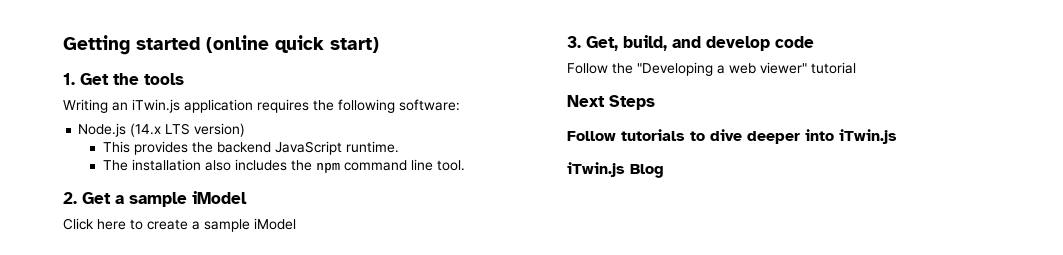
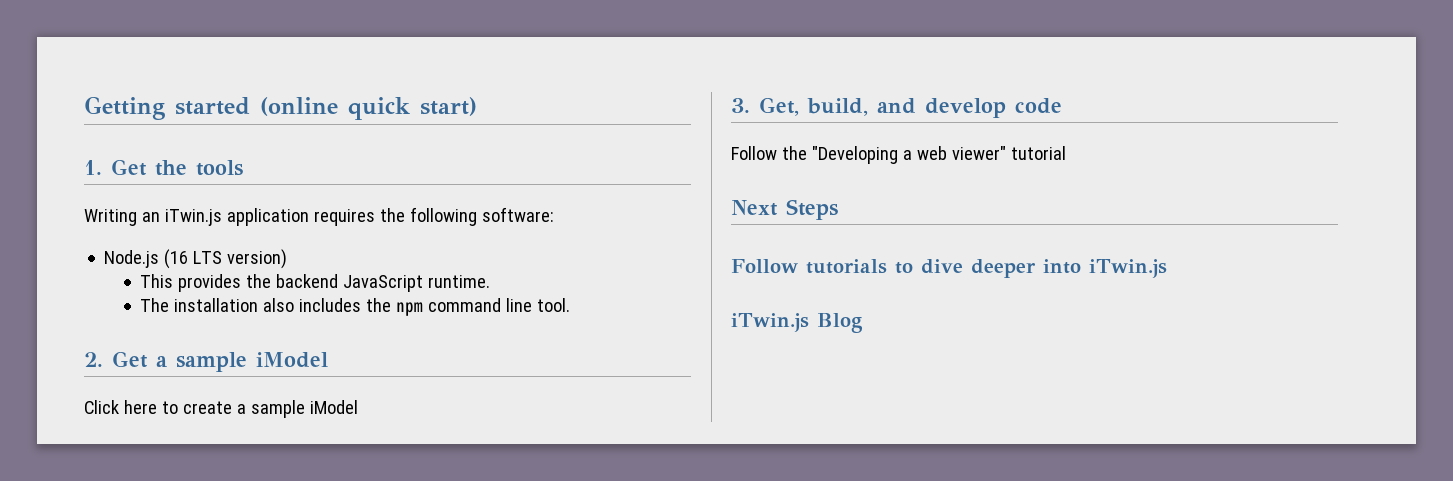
[130,123,162,137] (14.x -> [164,249,189,269] (16

